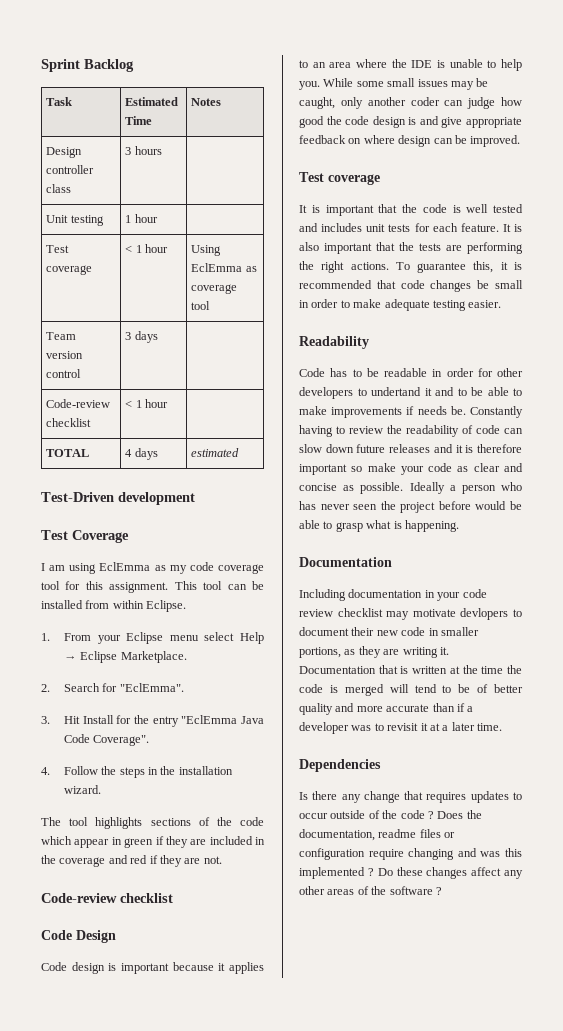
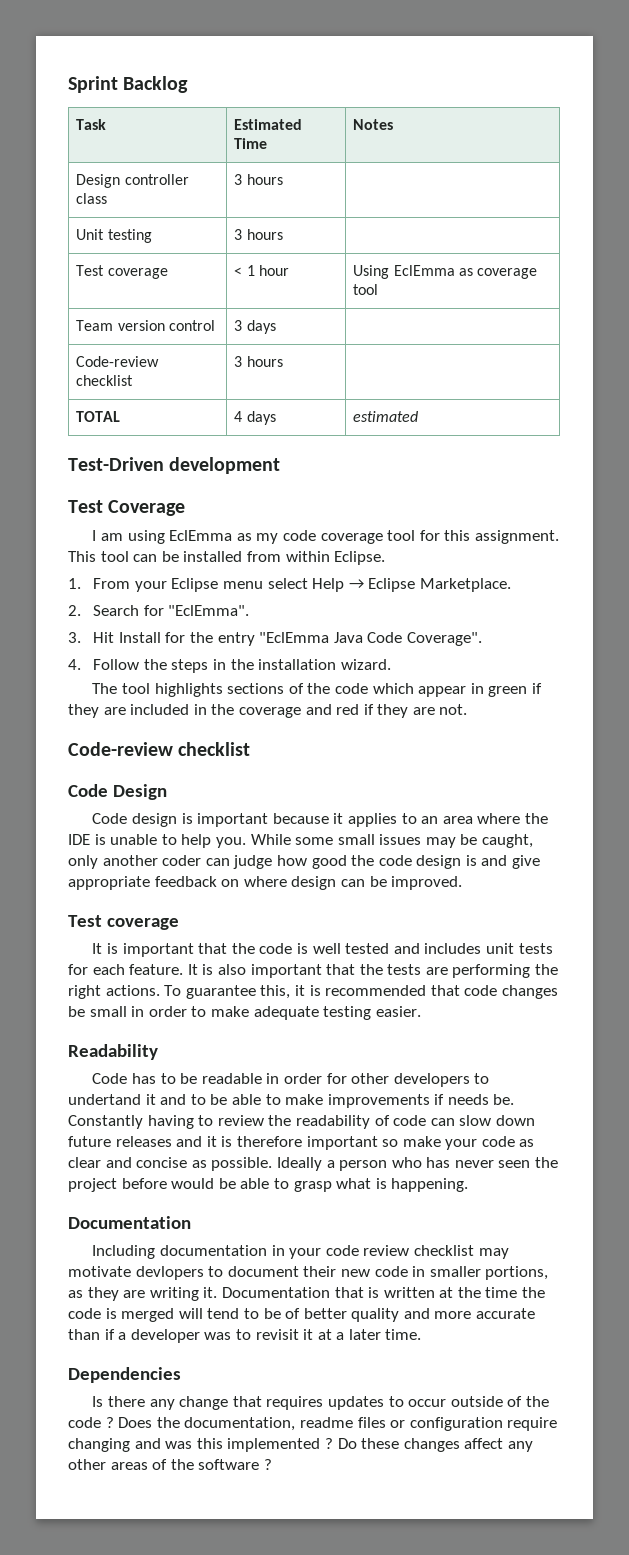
[125,214,158,223] 1 hour -> [234,229,283,240] 3 hours
[125,399,169,408] < 1 hour -> [234,356,283,367] 3 hours

